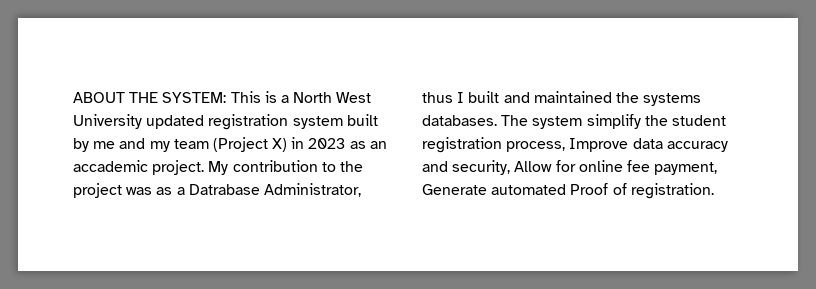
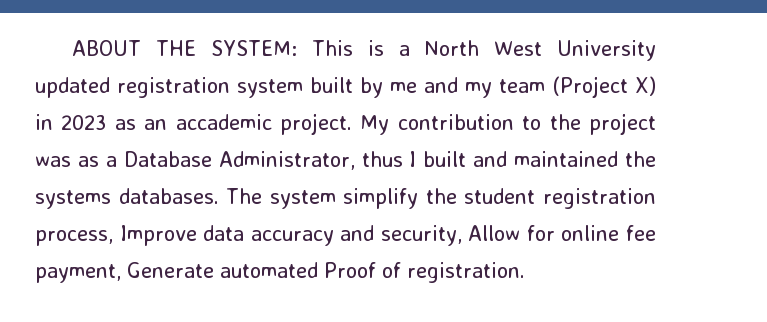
[188,184,260,195] Datrabase -> [123,151,212,167] Database

